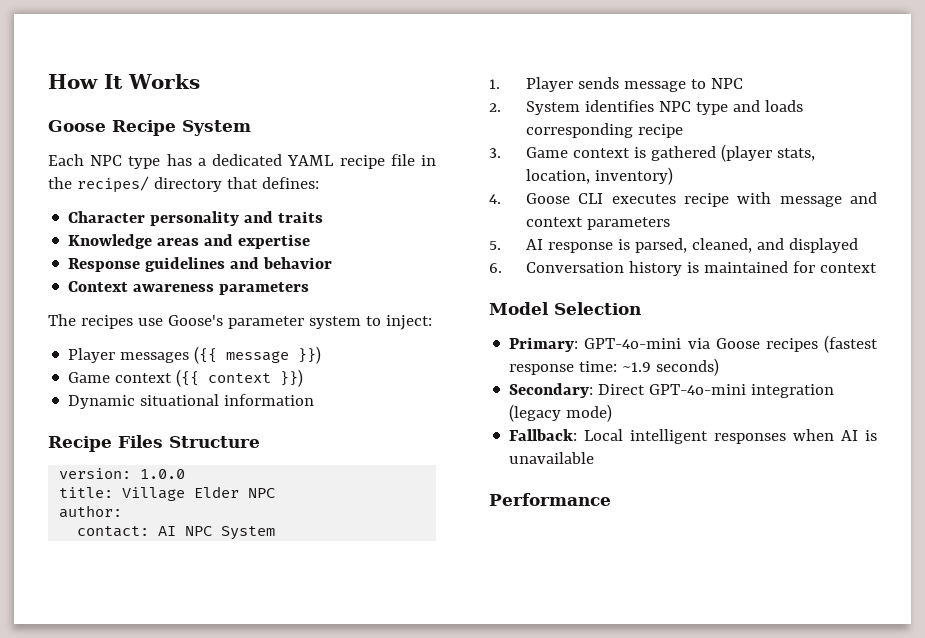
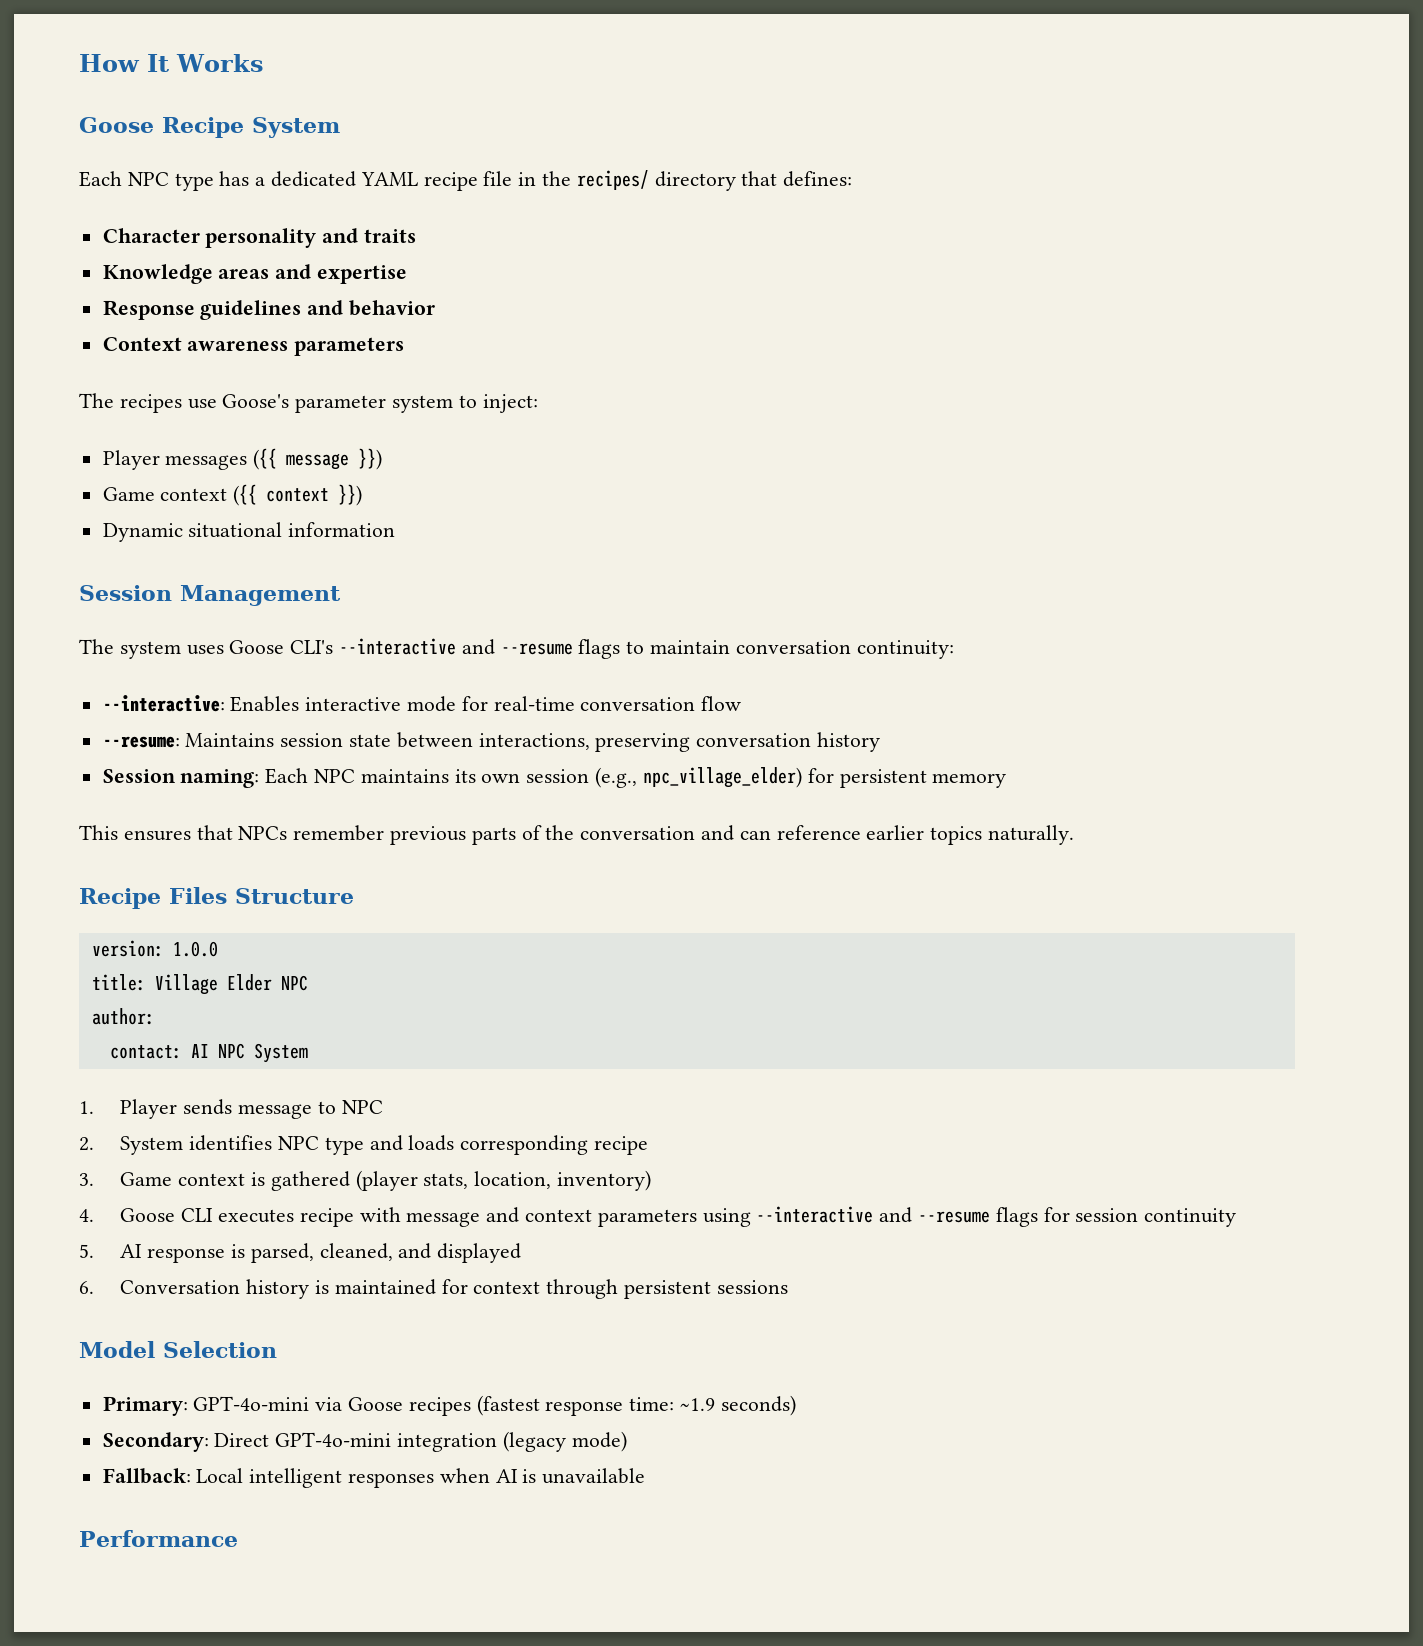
(315, 400) none -> [79,585,341,606] [79,638,954,659] [102,695,742,712] [102,732,881,752] [102,767,1007,788] [79,825,1075,845] // Session Management // The system uses Goose CLI's --interactive and --resume flags to maintain conversation continuity: // --interactive: Enables interactive mode for real-time conversation flow // --resume: Maintains session state between interactions, preserving conversation history // Session naming: Each NPC maintains its own session (e.g., npc_village_elder) for persistent memory // This ensures that NPCs remember previous parts of the conversation and can reference earlier topics naturally.
(670, 223) none -> [702,1206,1237,1227] using --interactive and --resume flags for session continuity
(877, 268) none -> [546,1279,788,1299] through persistent sessions

